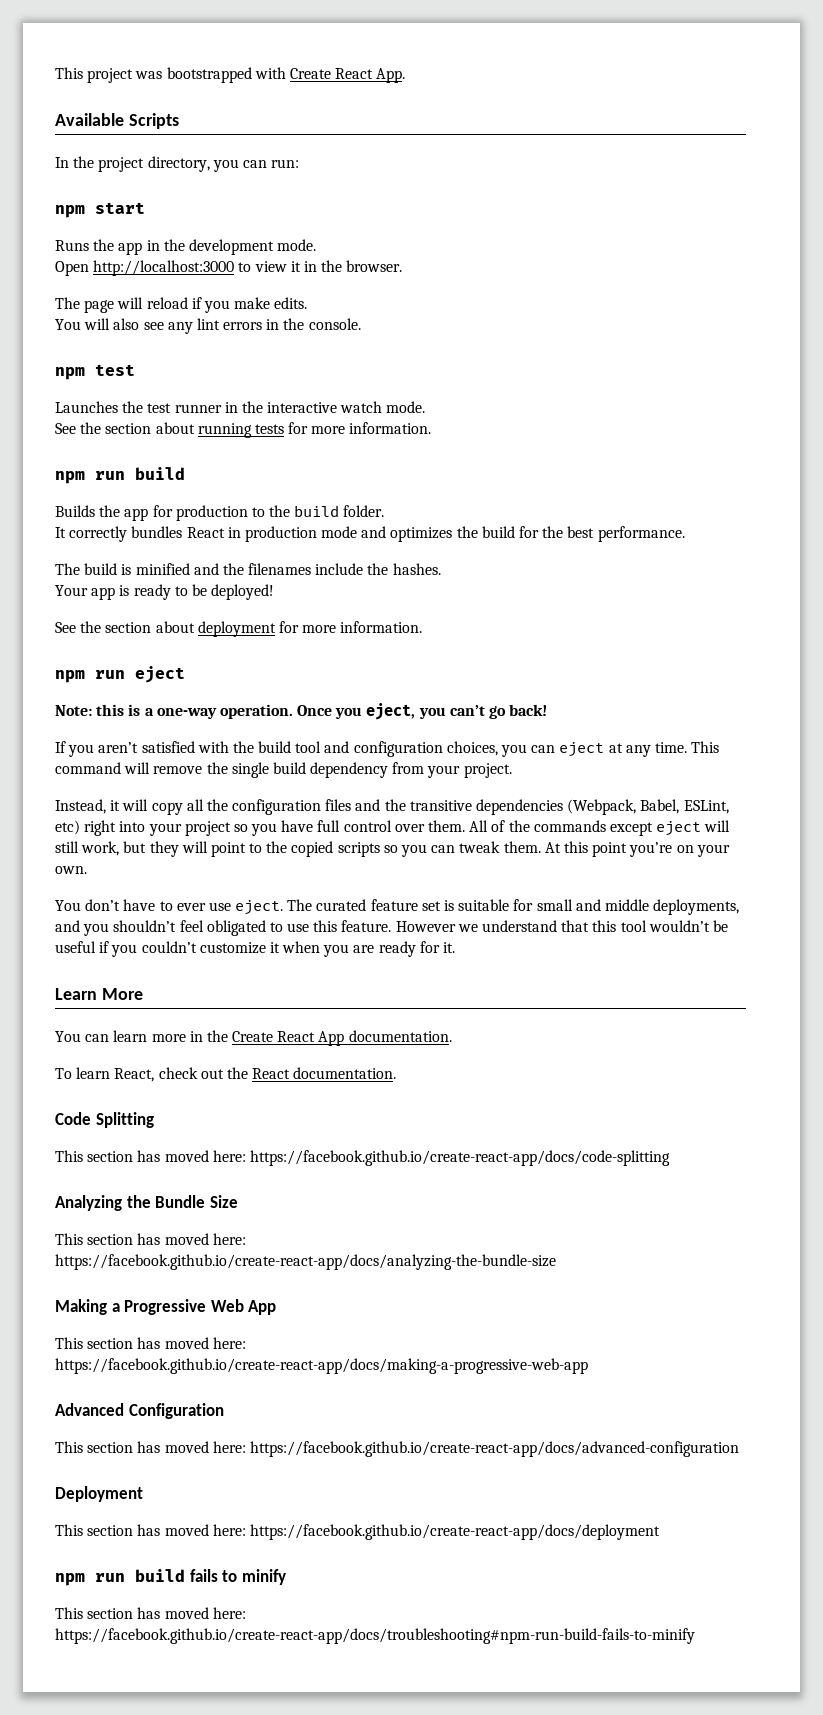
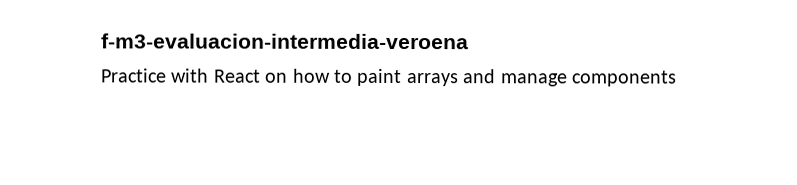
[55,67,406,83] [55,113,179,129] [55,156,300,172] [55,202,145,218] [55,239,317,255] [55,260,403,276] [55,297,308,313] [55,318,361,334] [55,364,135,380] [55,401,426,413] [55,422,432,438] [55,467,185,484] [55,505,385,521] [55,526,685,542] [55,563,441,575] [55,584,275,600] [55,621,423,637] [55,666,185,683] [55,703,548,720] [55,741,720,757] [55,762,512,778] [55,799,729,815] [55,820,731,836] [55,841,730,857] [55,866,87,874] [55,899,740,915] [55,920,728,936] [55,941,456,957] [55,988,143,1000] [55,1030,452,1046] [55,1067,397,1082] [55,1112,154,1128] [55,1150,670,1166] [55,1195,238,1211] [55,1233,246,1245] [55,1254,556,1270] [55,1299,277,1315] [55,1337,246,1349] [55,1358,588,1374] [55,1403,224,1419] [55,1441,739,1457] [55,1486,143,1502] [55,1524,660,1540] [55,1569,286,1586] [55,1607,246,1619] [55,1628,695,1644] This project was bootstrapped with Create React App. // Available Scripts // In the project directory, you can run: // npm start // Runs the app in the development mode. // Open http://localhost:3000 to view it in the browser. // The page will reload if you make edits. // You will also see any lint errors in the console. // npm test // Launches the test runner in the interactive watch mode. // See the section about running tests for more information. // npm run build // Builds the app for production to the build folder. // It correctly bundles React in production mode and optimizes the build for the best performance. // The build is minified and the filenames include the hashes. // Your app is ready to be deployed! // See the section about deployment for more information. // npm run eject // Note: this is a one-way operation. Once you eject, you can’t go back! // If you aren’t satisfied with the build tool and configuration choices, you can eject at any time. This command will remove the single build dependency from your project. // Instead, it will copy all the configuration files and the transitive dependencies (Webpack, Babel, ESLint, etc) right into your project so you have full control over them. All of the commands except eject will still work, but they will point to the copied scripts so you can tweak them. At this point you’re on your own. // You don’t have to ever use eject. The curated feature set is suitable for small and middle deployments, and you shouldn’t feel obligated to use this feature. However we understand that this tool wouldn’t be useful if you couldn’t customize it when you are ready for it. // Learn More // You can learn more in the Create React App documentation. // To learn React, check out the React documentation. // Code Splitting // This section has moved here: https://facebook.github.io/create-react-app/docs/code-splitting // Analyzing the Bundle Size // This section has moved here: https://facebook.github.io/create-react-app/docs/analyzing-the-bundle-size // Making a Progressive Web App // This section has moved here: https://facebook.github.io/create-react-app/docs/making-a-progressive-web-app // Advanced Configuration // This section has moved here: https://facebook.github.io/create-react-app/docs/advanced-configuration // Deployment // This section has moved here: https://facebook.github.io/create-react-app/docs/deployment // npm run build fails to minify // This section has moved here: https://facebook.github.io/create-react-app/docs/troubleshooting#npm-run-build-fails-to-minify -> [101,33,469,50] [101,68,677,87] f-m3-evaluacion-intermedia-veroena // Practice with React on how to paint arrays and manage components

